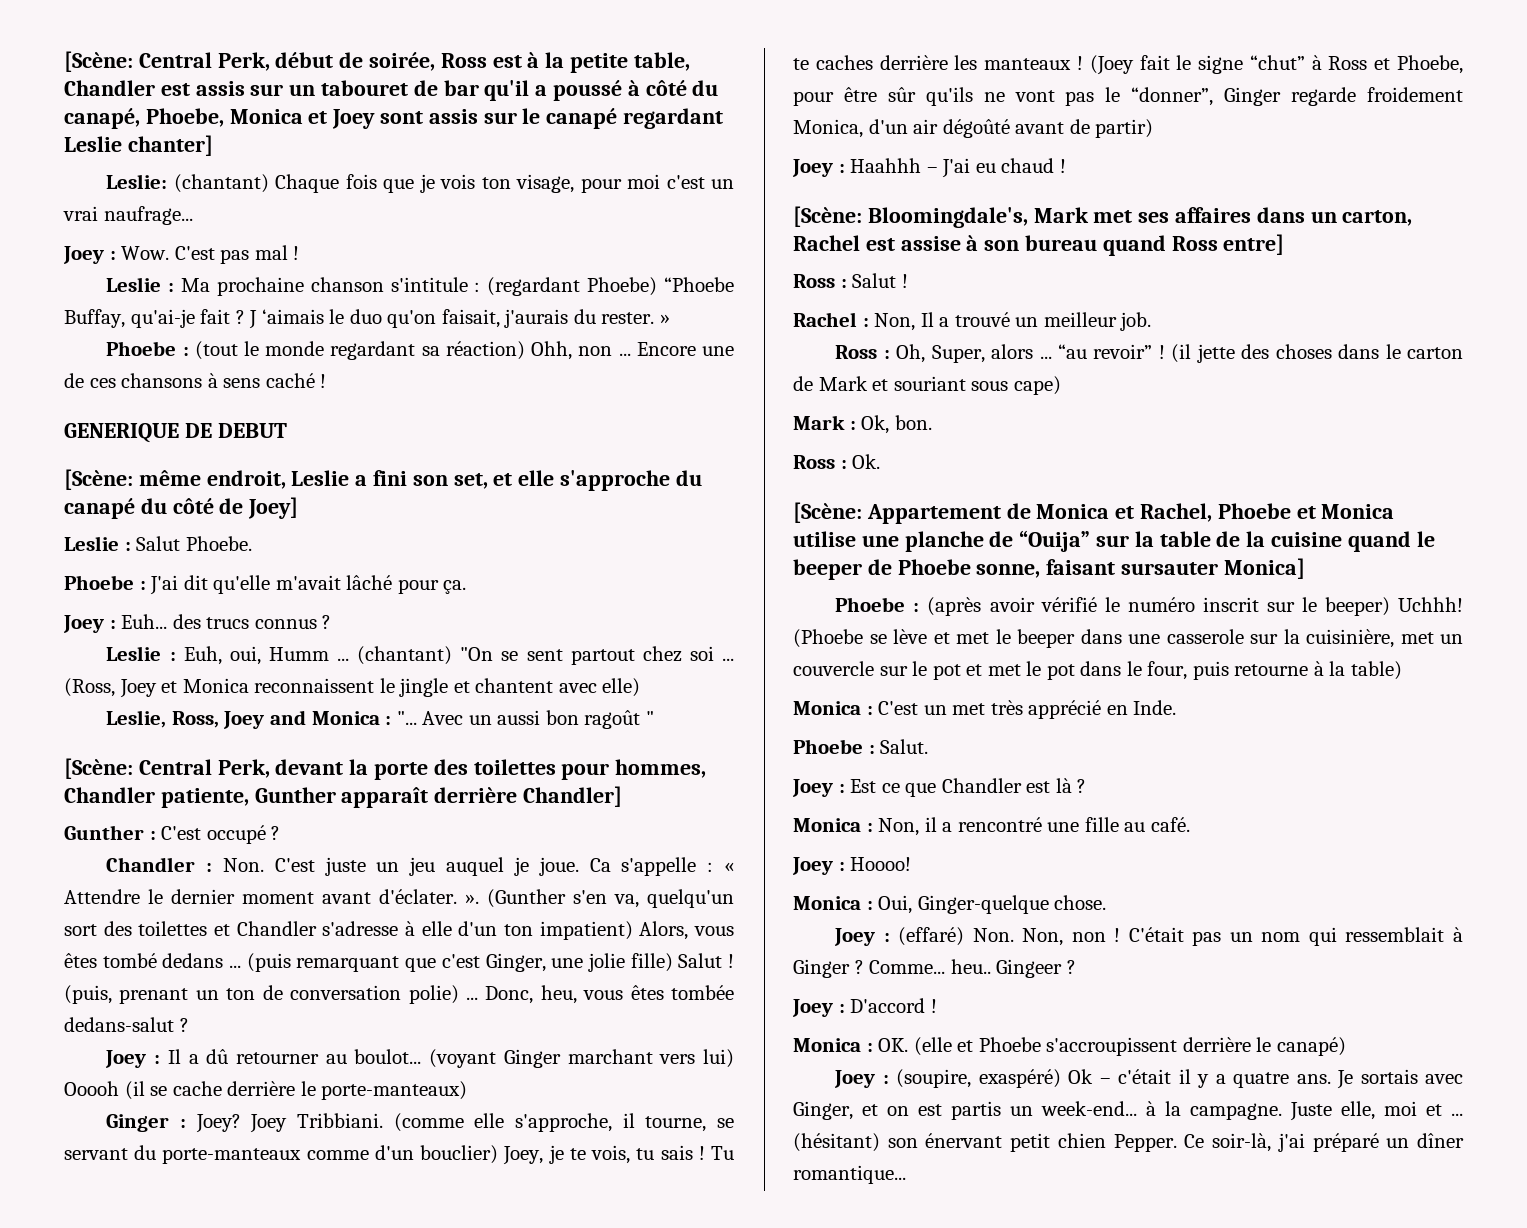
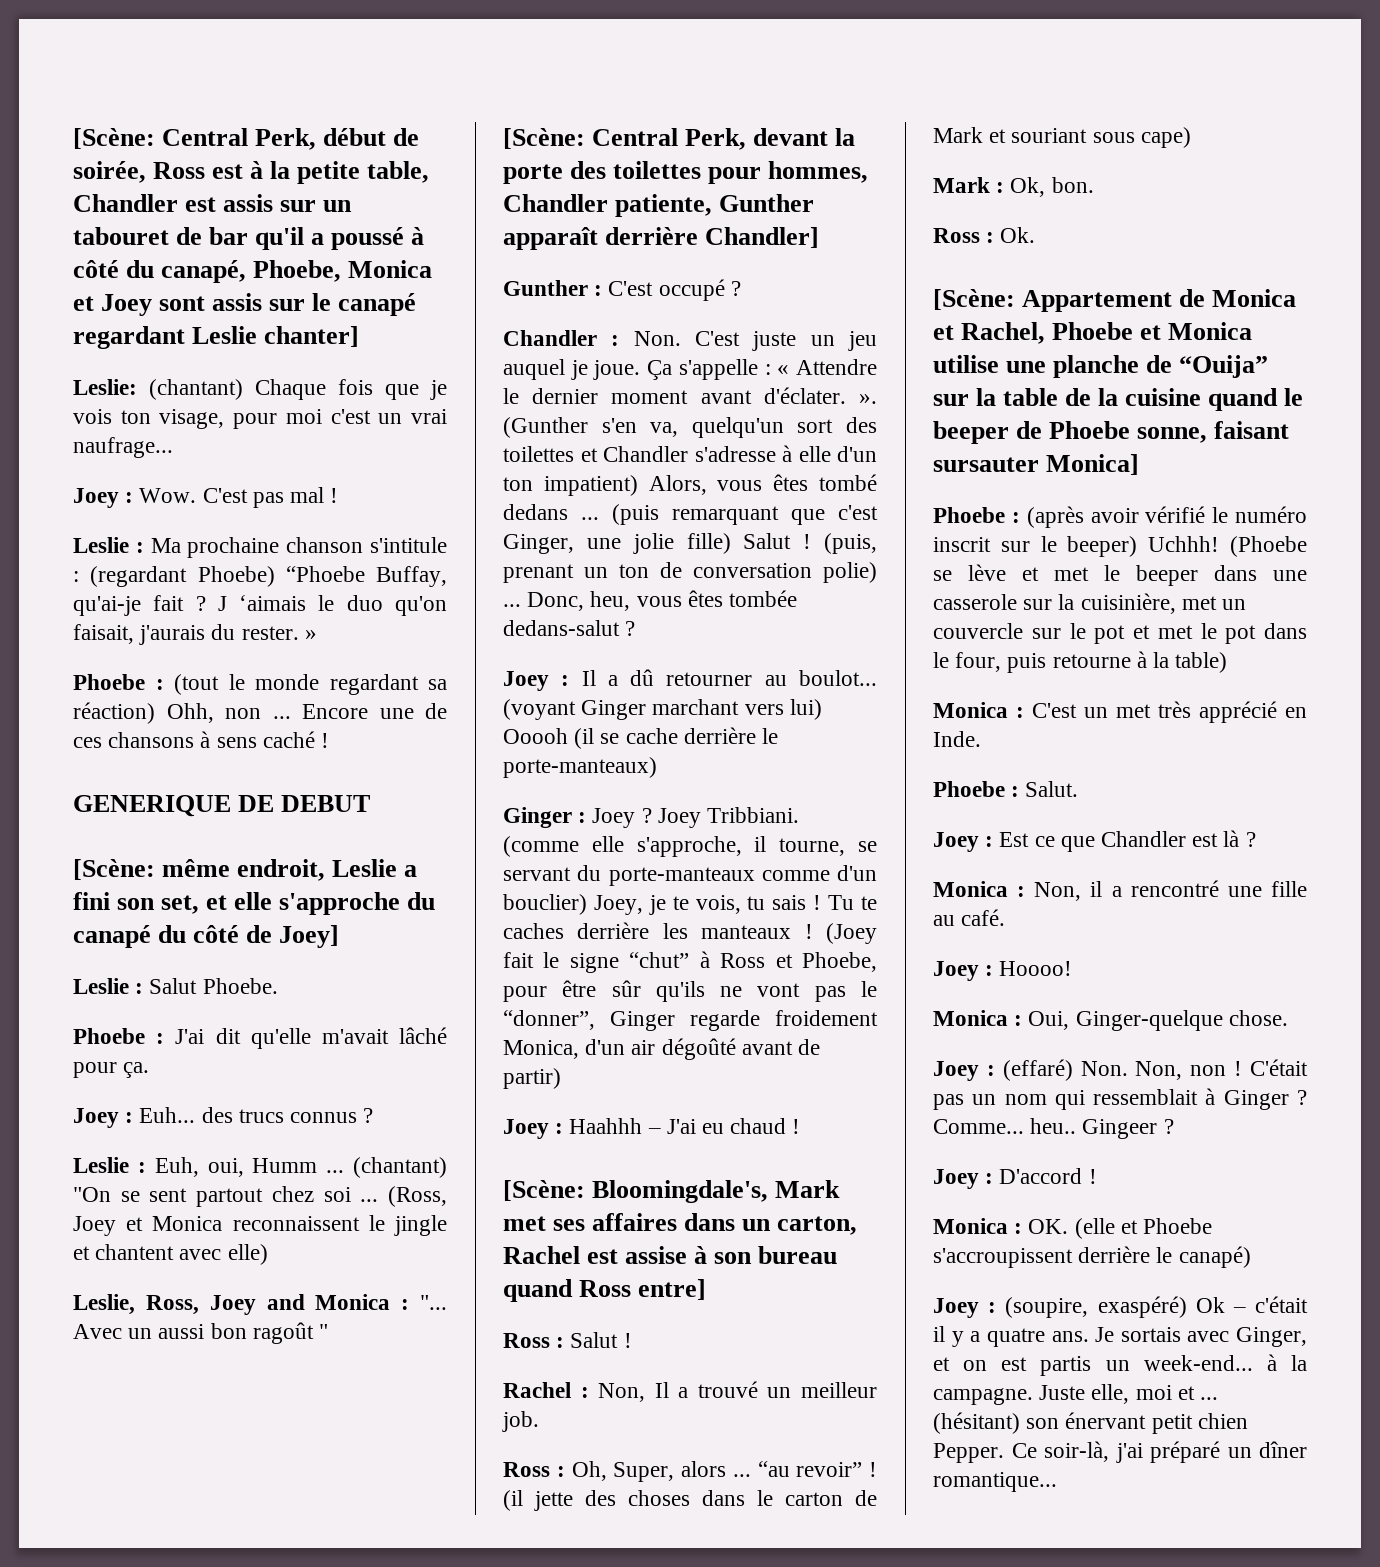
[589,858,611,872] Ca -> [647,360,673,380] Ça
[195,1114,241,1133] Joey? -> [592,808,652,828] Joey ?

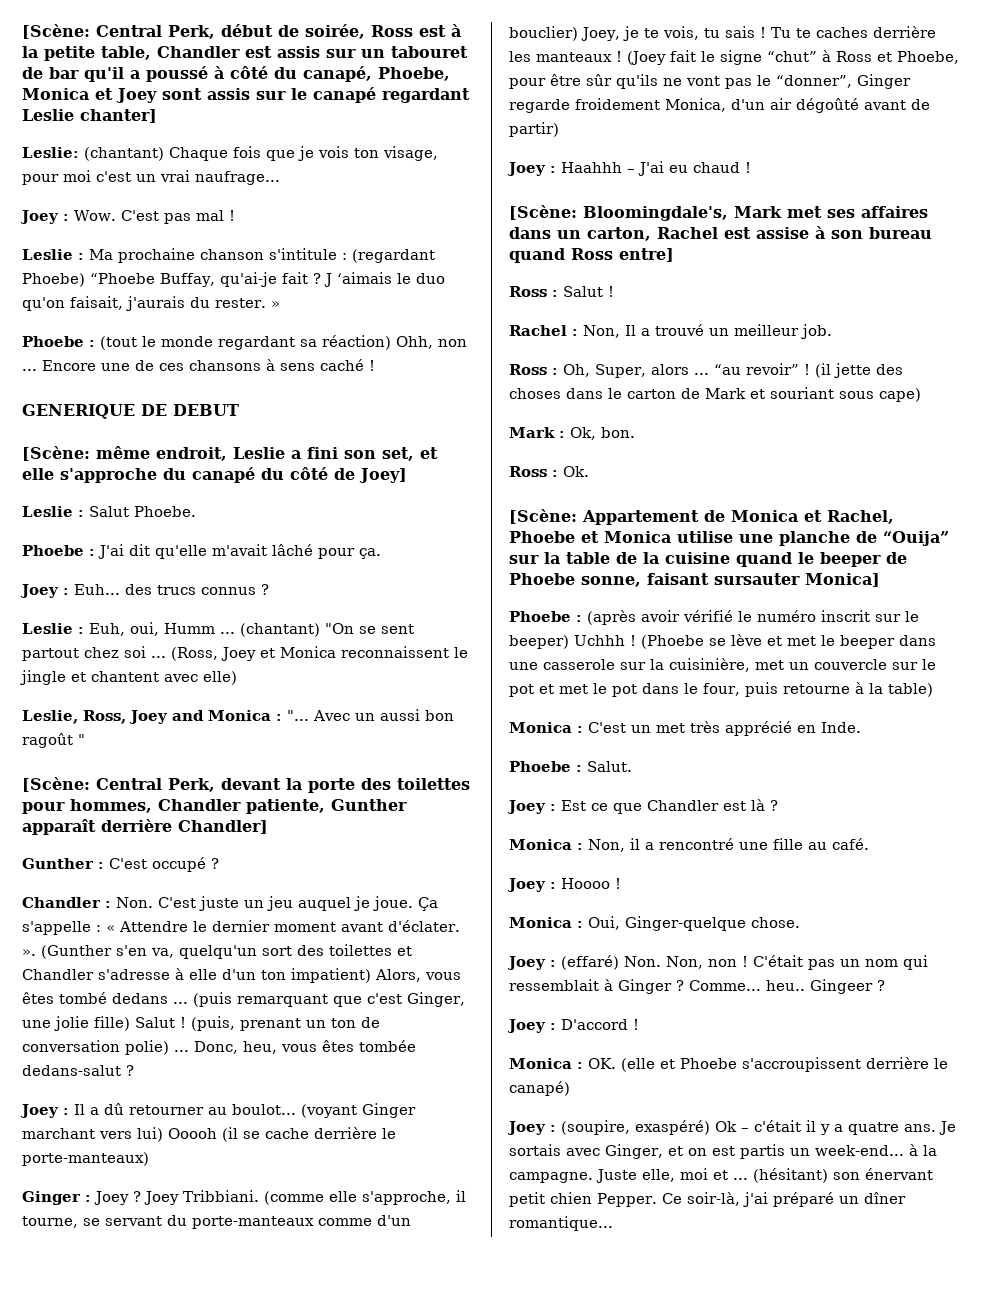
[1148,536,1220,552] Uchhh! -> [574,635,636,646] Uchhh !
[999,961,1073,976] Hoooo! -> [561,878,621,889] Hoooo !

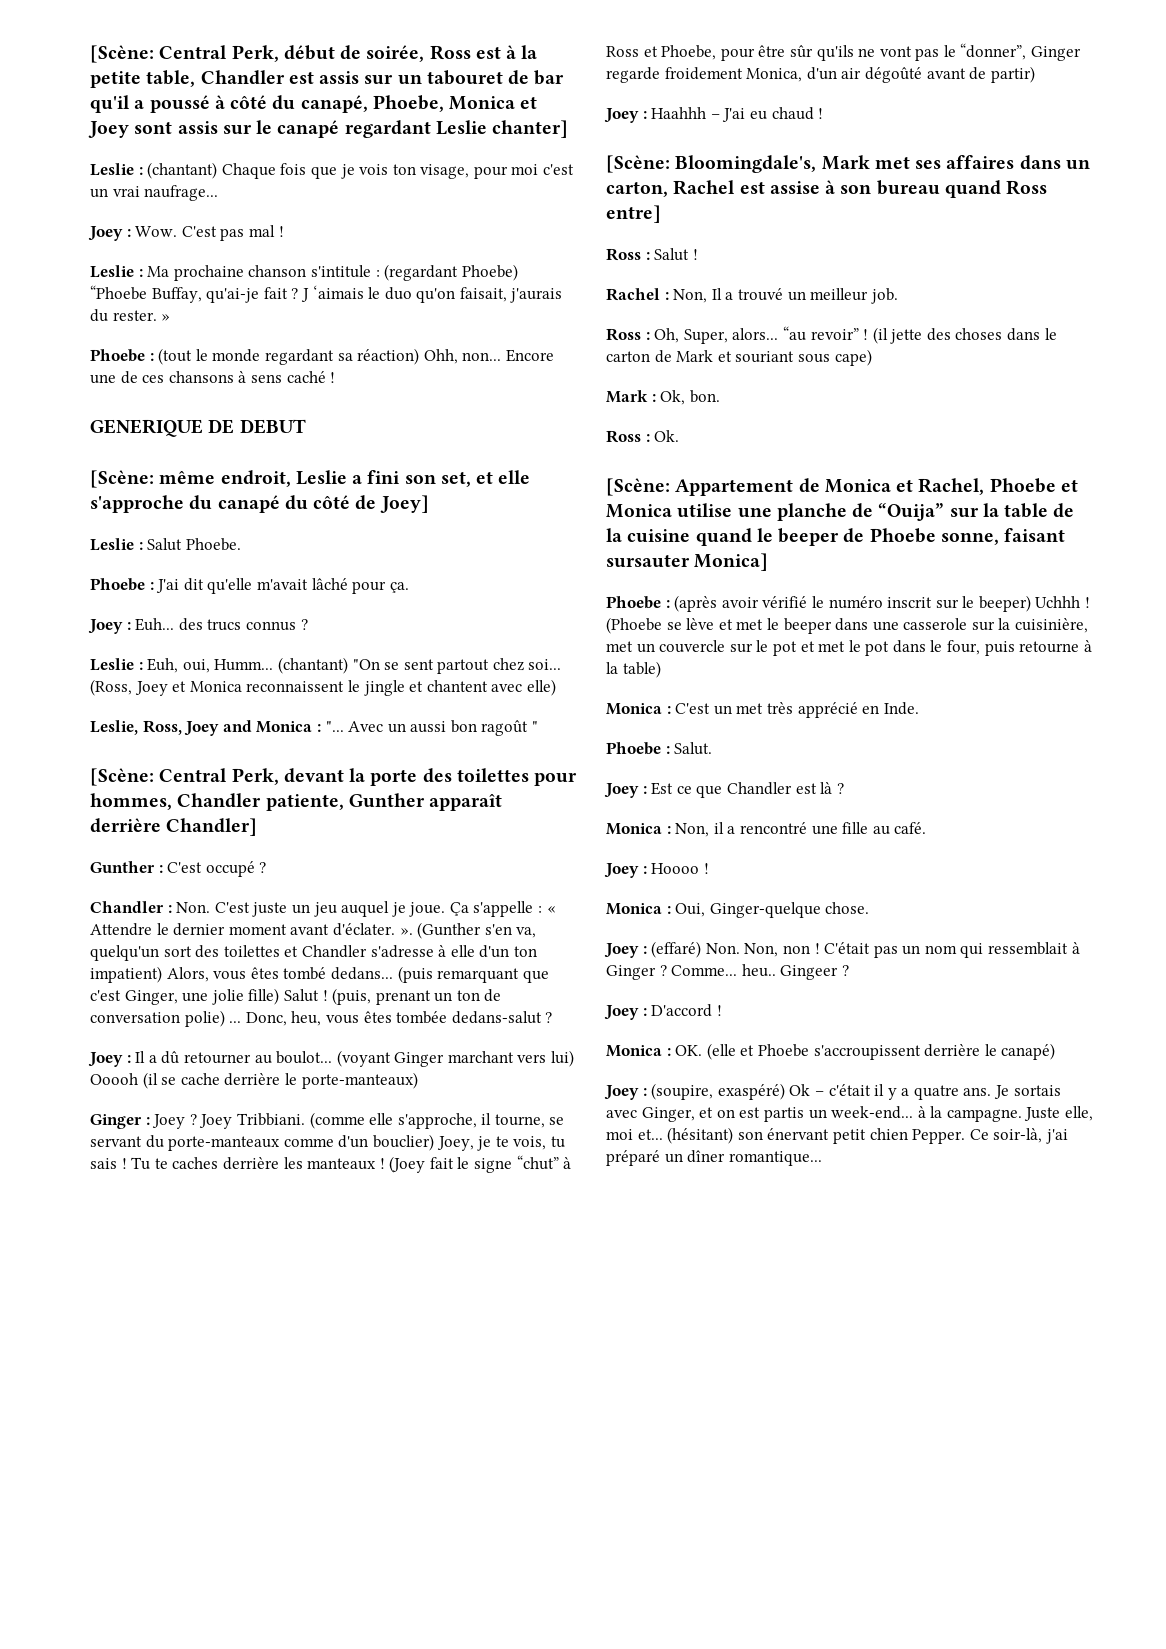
[22,147,79,158] Leslie: -> [90,163,143,176] Leslie :
[438,339,467,347] [22,369,37,371] non ... -> [462,352,502,361] non...
[164,623,235,634] Humm ... -> [214,659,274,671] Humm...
[124,646,166,658] soi ... -> [528,659,562,670] soi...
[112,993,188,1004] dedans ... -> [330,967,393,980] dedans...
[650,364,709,375] alors ... -> [732,328,779,340] alors...
[713,1170,748,1180] et ... -> [637,1129,663,1140] et...

